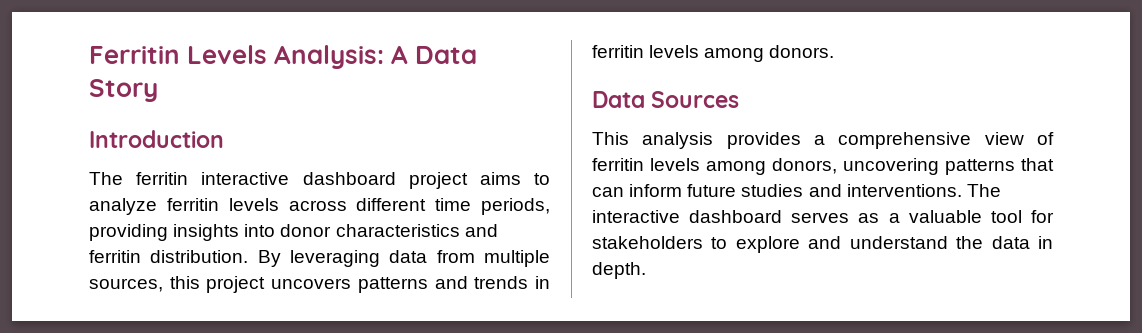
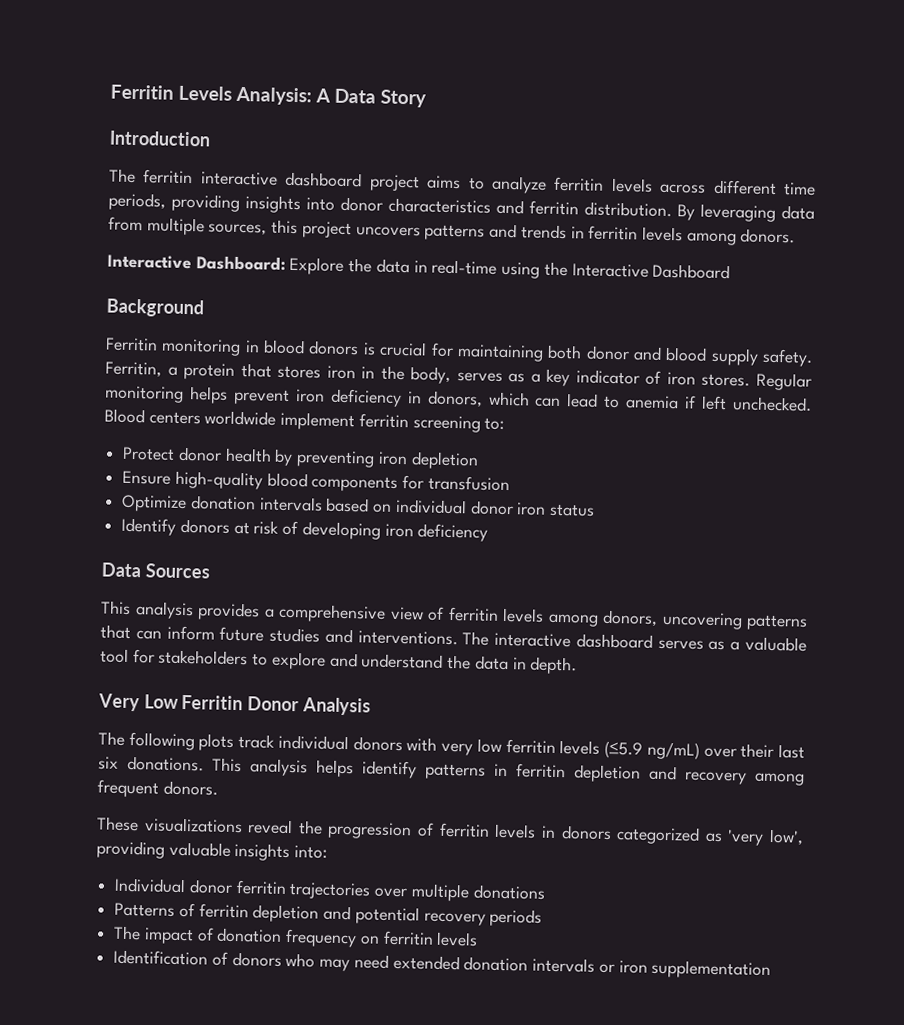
(835, 51) none -> [107,254,731,280] [106,298,204,318] [105,337,813,367] [105,361,812,391] [105,385,813,412] [104,408,506,433] [122,446,479,470] [122,470,510,492] [121,494,596,517] [121,517,489,542] // Interactive Dashboard: Explore the data in real-time using the Interactive Dashboard // Background // Ferritin monitoring in blood donors is crucial for maintaining both donor and blood supply safety. Ferritin, a protein that stores iron in the body, serves as a key indicator of iron stores. Regular monitoring helps prevent iron deficiency in donors, which can lead to anemia if left unchecked. Blood centers worldwide implement ferritin screening to: // Protect donor health by preventing iron depletion // Ensure high-quality blood components for transfusion // Optimize donation intervals based on individual donor iron status // Identify donors at risk of developing iron deficiency
(646, 270) none -> [98,693,371,716] [98,731,806,760] [98,755,805,786] [97,779,218,798] [97,816,805,846] [96,840,329,862] [114,877,546,902] [114,902,543,927] [113,925,479,948] [113,949,772,980] // Very Low Ferritin Donor Analysis // The following plots track individual donors with very low ferritin levels (≤5.9 ng/mL) over their last six donations. This analysis helps identify patterns in ferritin depletion and recovery among frequent donors. // These visualizations reveal the progression of ferritin levels in donors categorized as 'very low', providing valuable insights into: // Individual donor ferritin trajectories over multiple donations // Patterns of ferritin depletion and potential recovery periods // The impact of donation frequency on ferritin levels // Identification of donors who may need extended donation intervals or iron supplementation

